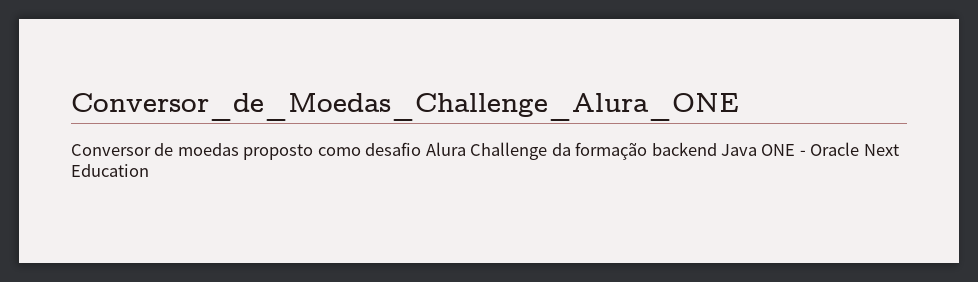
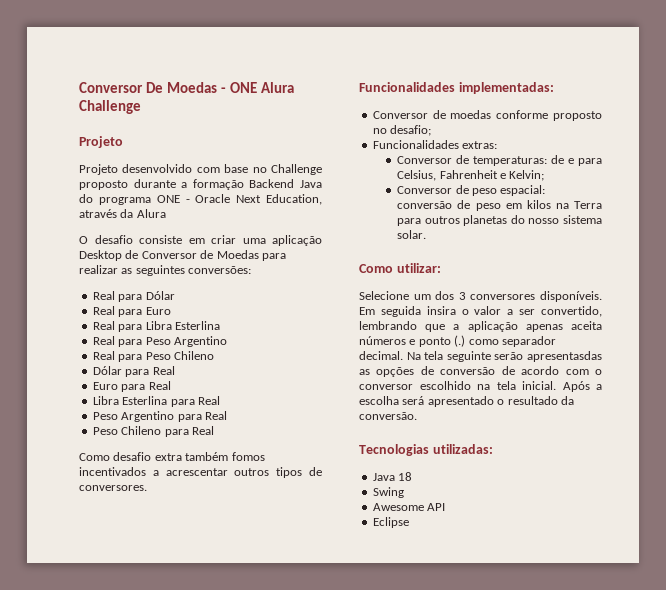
[71,93,739,121] [71,142,899,160] [71,164,149,177] Conversor_de_Moedas_Challenge_Alura_ONE // Conversor de moedas proposto como desafio Alura Challenge da formação backend Java ONE - Oracle Next Education -> [79,82,294,93] [79,100,141,114] [79,136,123,148] [79,164,322,175] [79,179,322,190] [79,194,322,205] [79,209,166,218] [79,235,322,246] [79,250,286,261] [79,265,252,276] [92,291,175,302] [92,306,171,317] [92,321,220,332] [92,336,227,347] [92,351,214,362] [92,366,175,377] [92,381,171,392] [92,396,220,407] [92,411,227,422] [92,426,214,437] [79,452,265,461] [79,467,322,478] [79,485,147,491] [359,82,554,94] [372,110,602,121] [372,125,432,136] [372,140,498,149] [397,155,602,166] [397,170,545,181] [397,185,546,196] [397,200,602,211] [397,215,602,226] [397,230,427,239] [359,263,441,273] [359,291,602,302] [359,306,602,317] [359,321,602,332] [359,335,556,347] [359,351,602,362] [359,366,602,377] [359,381,602,392] [359,396,574,407] [359,412,417,420] [359,444,493,456] [372,472,413,481] [372,487,404,498] [372,503,446,511] [372,517,409,528] Conversor De Moedas - ONE Alura Challenge // Projeto // Projeto desenvolvido com base no Challenge proposto durante a formação Backend Java do programa ONE - Oracle Next Education, através da Alura // O desafio consiste em criar uma aplicação Desktop de Conversor de Moedas para realizar as seguintes conversões: // Real para Dólar // Real para Euro // Real para Libra Esterlina // Real para Peso Argentino // Real para Peso Chileno // Dólar para Real // Euro para Real // Libra Esterlina para Real // Peso Argentino para Real // Peso Chileno para Real // Como desafio extra também fomos incentivados a acrescentar outros tipos de conversores. // Funcionalidades implementadas: // Conversor de moedas conforme proposto no desafio; // Funcionalidades extras: // Conversor de temperaturas: de e para Celsius, Fahrenheit e Kelvin; // Conversor de peso espacial: conversão de peso em kilos na Terra para outros planetas do nosso sistema solar. // Como utilizar: // Selecione um dos 3 conversores disponíveis. Em seguida insira o valor a ser convertido, lembrando que a aplicação apenas aceita números e ponto (.) como separador decimal. Na tela seguinte serão apresentasdas as opções de conversão de acordo com o conversor escolhido na tela inicial. Após a escolha será apresentado o resultado da conversão. // Tecnologias utilizadas: // Java 18 // Swing // Awesome API // Eclipse

